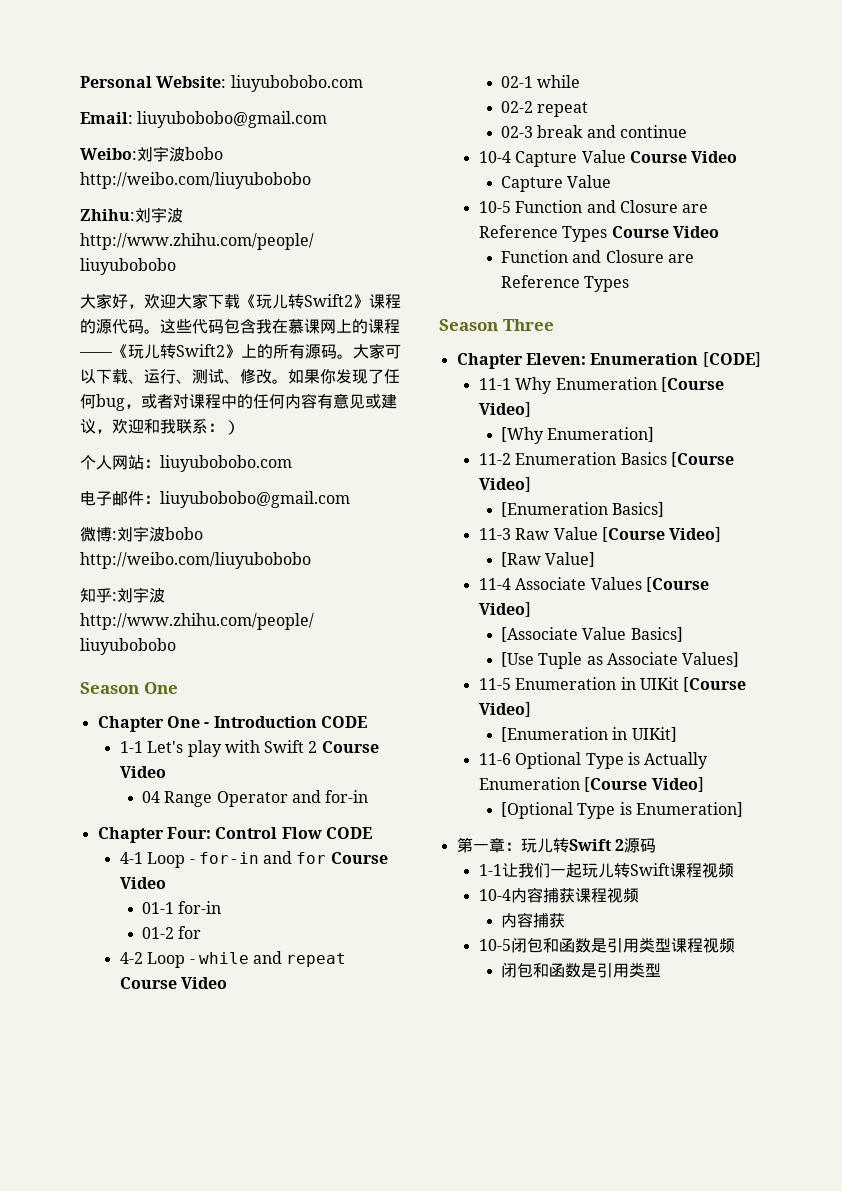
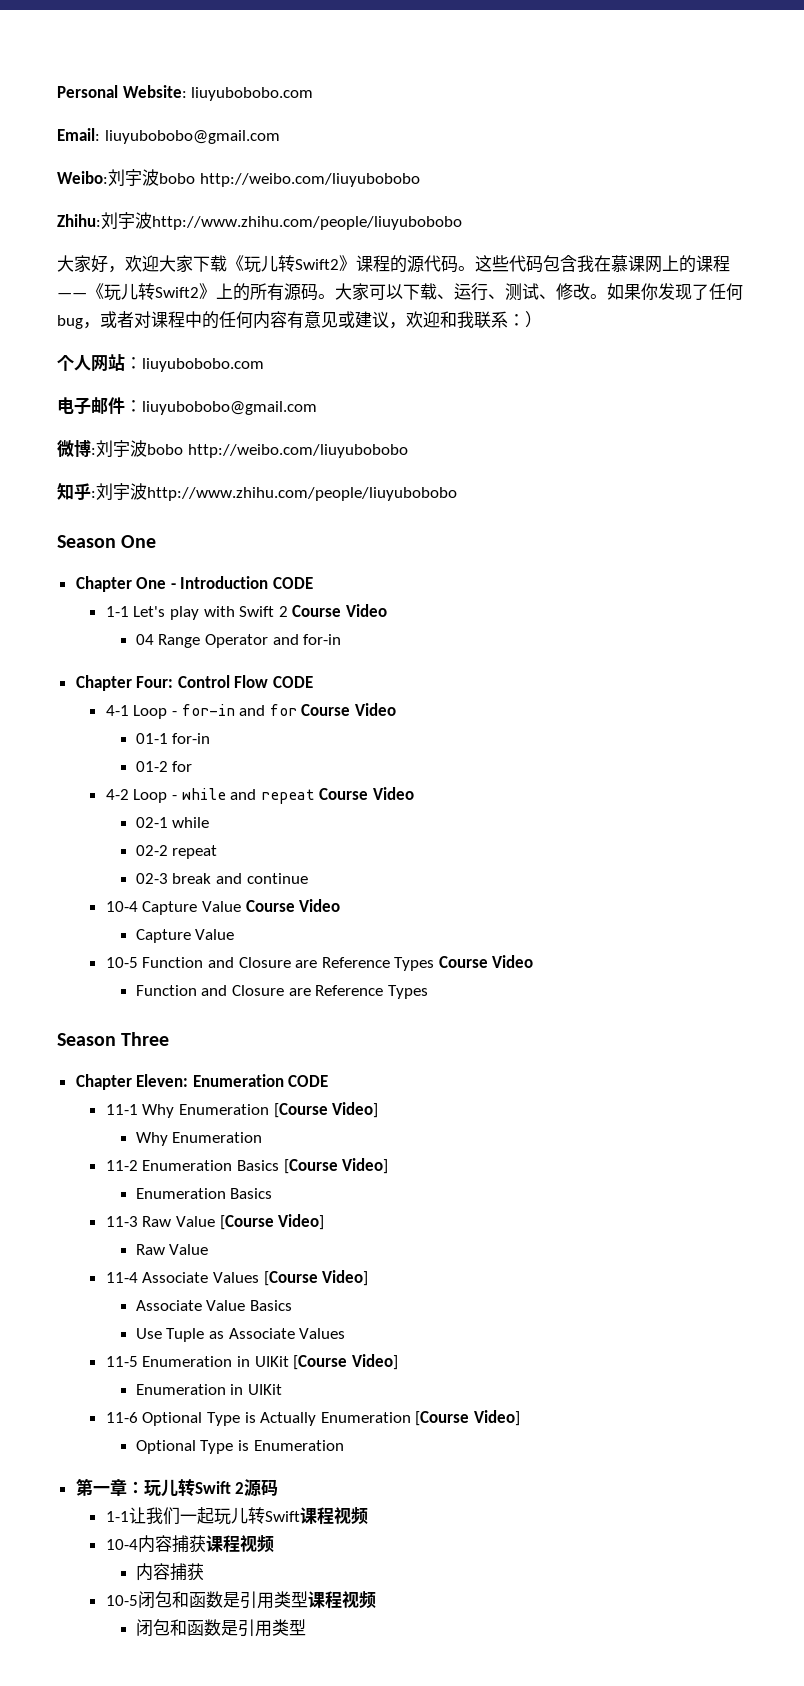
[702,352,761,367] [CODE] -> [288,1075,329,1087] CODE
[501,427,655,444] [Why Enumeration] -> [135,1132,263,1146] Why Enumeration
[501,502,665,517] [Enumeration Basics] -> [135,1188,273,1199] Enumeration Basics
[501,552,596,567] [Raw Value] -> [135,1244,209,1255] Raw Value
[501,627,683,642] [501,652,535,667] [Associate Value Basics] // [Use -> [135,1300,293,1311] [135,1328,162,1339] Associate Value Basics // Use
[682,652,740,667] Values] -> [299,1328,346,1339] Values
[501,727,677,742] [Enumeration in UIKit] -> [135,1384,283,1395] Enumeration in UIKit
[501,802,744,819] [Optional Type is Enumeration] -> [135,1440,344,1454] Optional Type is Enumeration

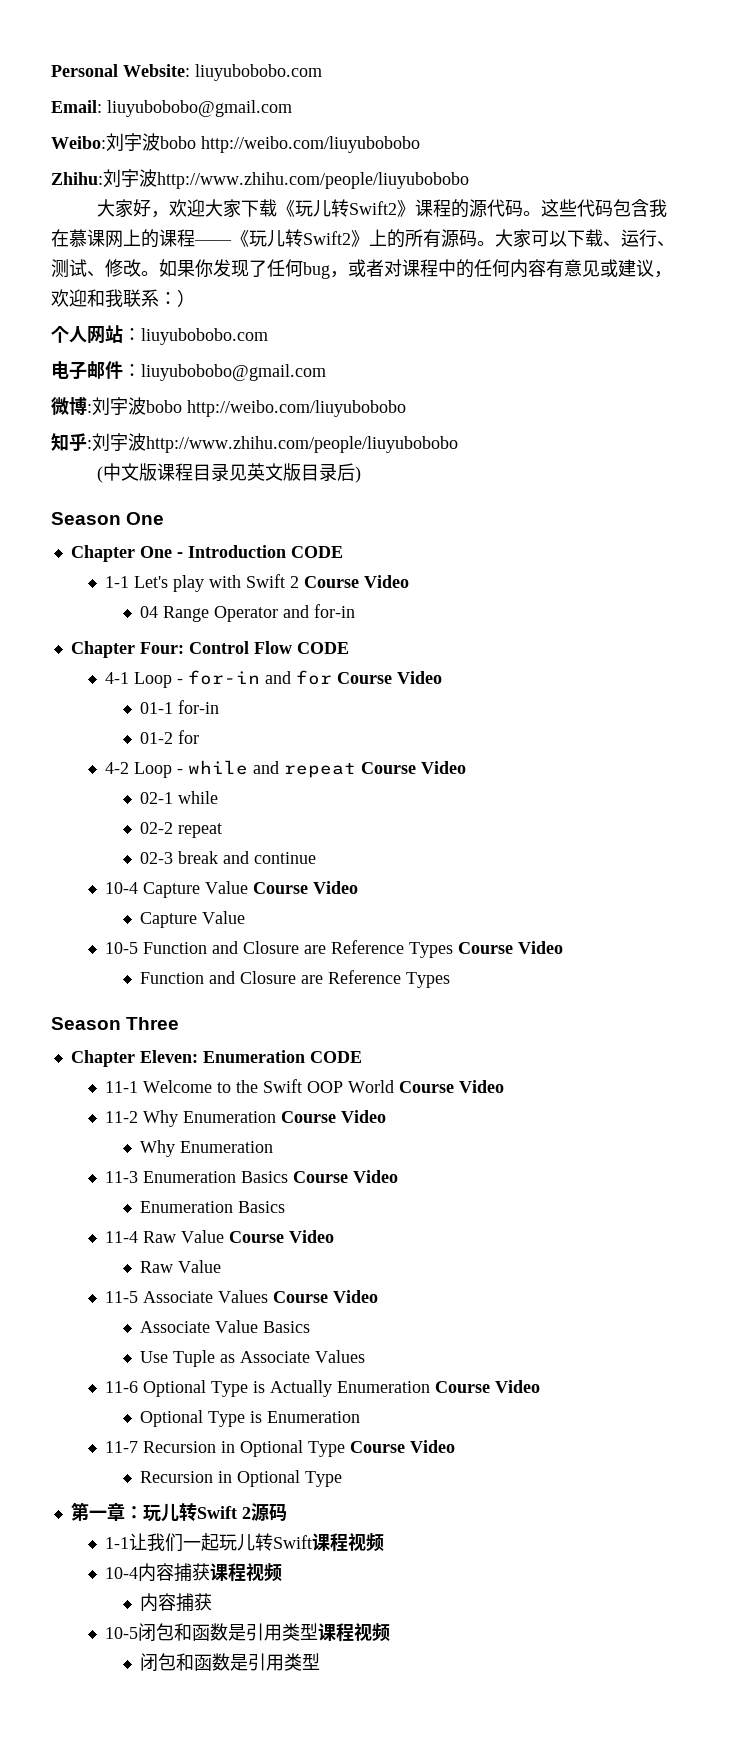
(457, 494) none -> [96,463,361,483] // (中文版课程目录见英文版目录后)
[142,1102,379,1118] Why Enumeration [Course Video] -> [143,1079,505,1093] [105,1110,387,1127] Welcome to the Swift OOP World Course Video // 11-2 Why Enumeration Course Video
[105,1158,389,1174] 11-2 Enumeration Basics [Course Video] -> [105,1170,399,1183] 11-3 Enumeration Basics Course Video
[105,1214,325,1230] 11-3 Raw Value [Course Video] -> [105,1230,335,1243] 11-4 Raw Value Course Video
[105,1270,369,1286] 11-4 Associate Values [Course Video] -> [105,1290,379,1303] 11-5 Associate Values Course Video
[105,1354,398,1370] [135,1384,283,1395] // 11-5 Enumeration in UIKit [Course Video] // Enumeration in UIKit -> (365, 1356) none
[415,1410,520,1426] [Course Video] -> [435,1380,541,1393] Course Video
(344, 1445) none -> [105,1440,456,1457] [139,1470,342,1487] // 11-7 Recursion in Optional Type Course Video // Recursion in Optional Type

